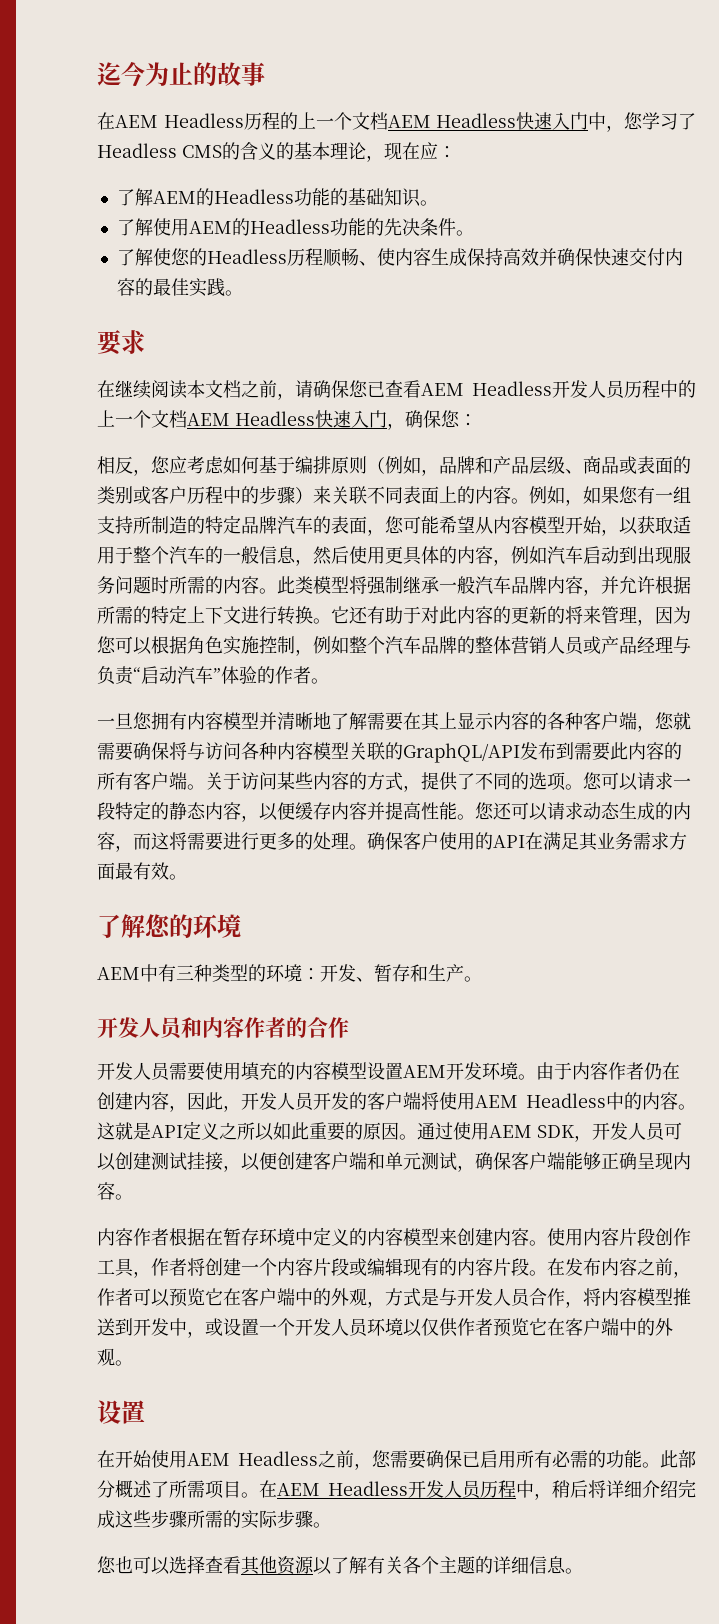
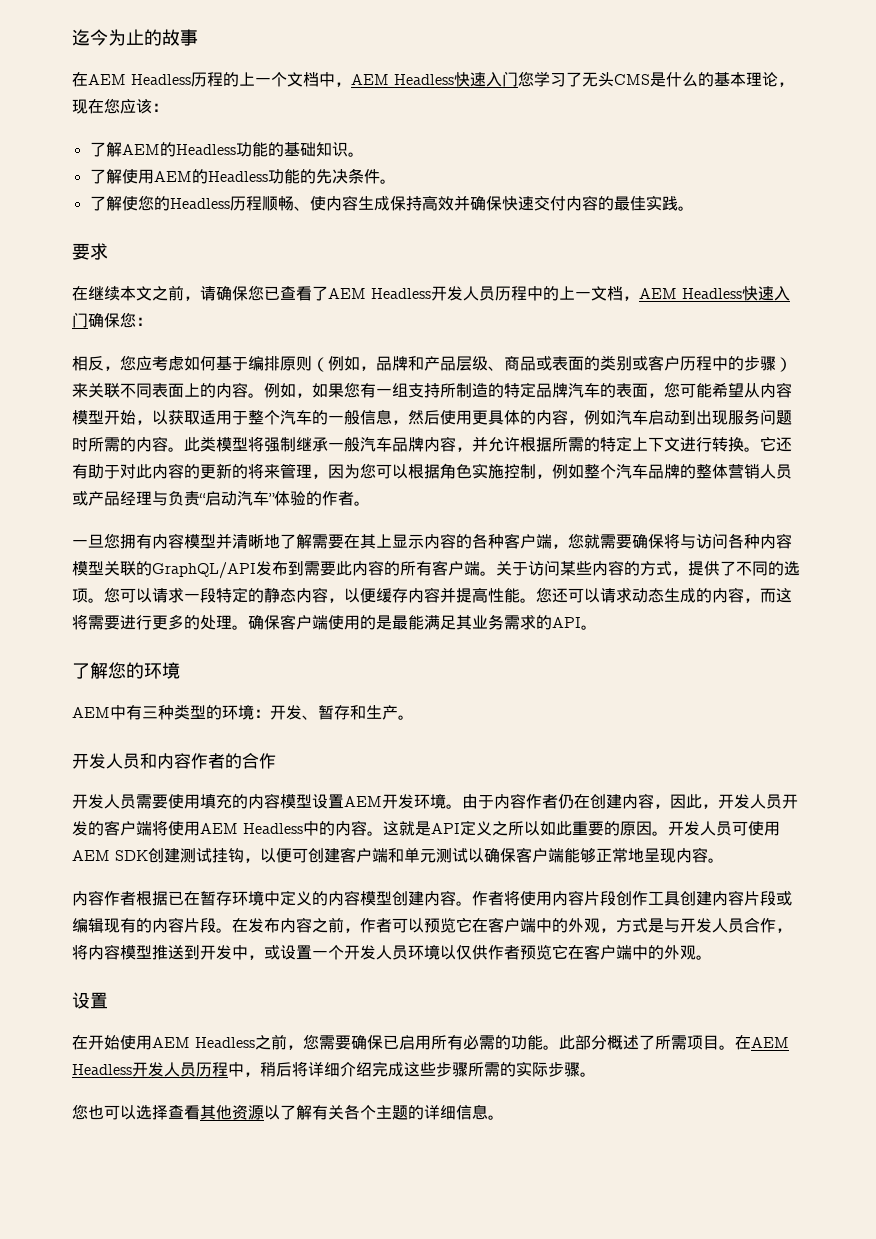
[387,112,624,132] AEM Headless快速入门中， -> [319,71,518,87] 中，AEM Headless快速入门
[97,142,276,160] Headless CMS的含义 -> [582,72,698,87] 无头CMS是什么
[420,142,438,160] 应 -> [104,98,152,114] 您应该
[151,380,241,399] 阅读本文档 -> [120,286,152,301] 本文
(421, 389) none -> [312,286,328,301] 了
[133,410,405,430] 个文档AEM Headless快速入门， -> [591,286,790,301] [72,312,88,328] 文档，AEM Headless快速入门
[439,832,543,850] 使用的API在 -> [312,615,424,630] 端使用的是最能
[669,832,687,850] [97,862,169,880] 方面最有效 -> [536,615,581,630] 的API
[417,1122,682,1142] [97,1152,277,1172] 通过使用AEM SDK，开发人员可以创建测试挂接，以便 -> [668,821,780,836] [72,848,308,863] 开发人员可使用AEM SDK创建测试挂钩，以便可
[457,1165,475,1172] ， -> [468,848,484,863] 以
[619,1152,637,1170] 确 -> [612,848,644,863] 常地
(205, 1237) none -> [168,891,184,905] 已
[439,1228,457,1246] 来 -> (392, 898) none
(547, 1243) none -> [472,890,520,906] 作者将
[133,1258,277,1278] ，作者将创建一个 -> [680,891,712,906] 创建

